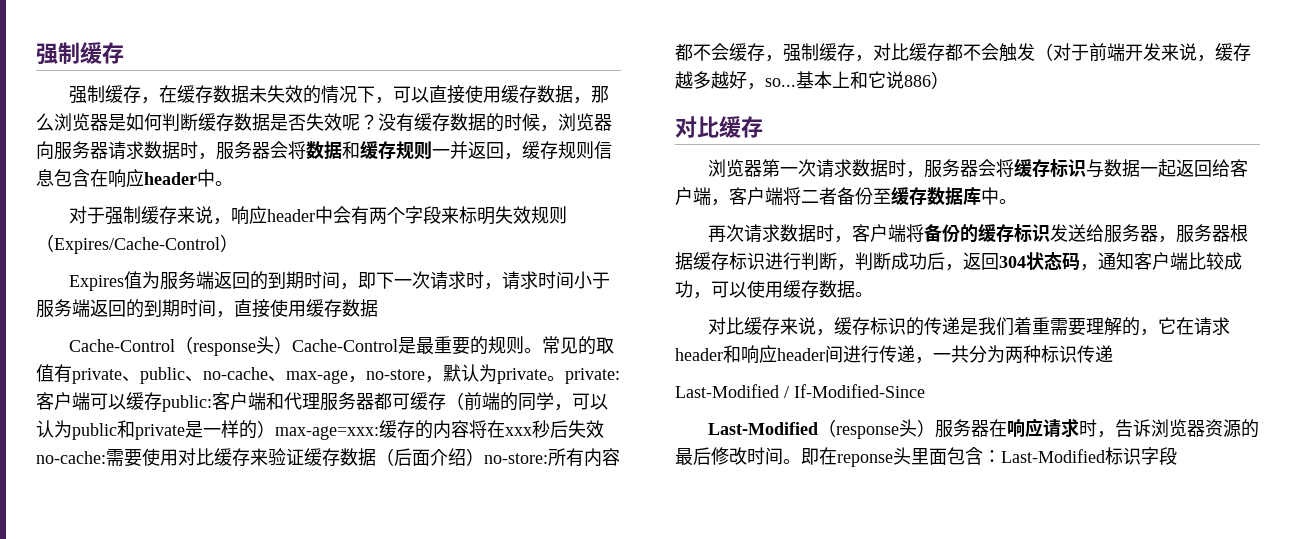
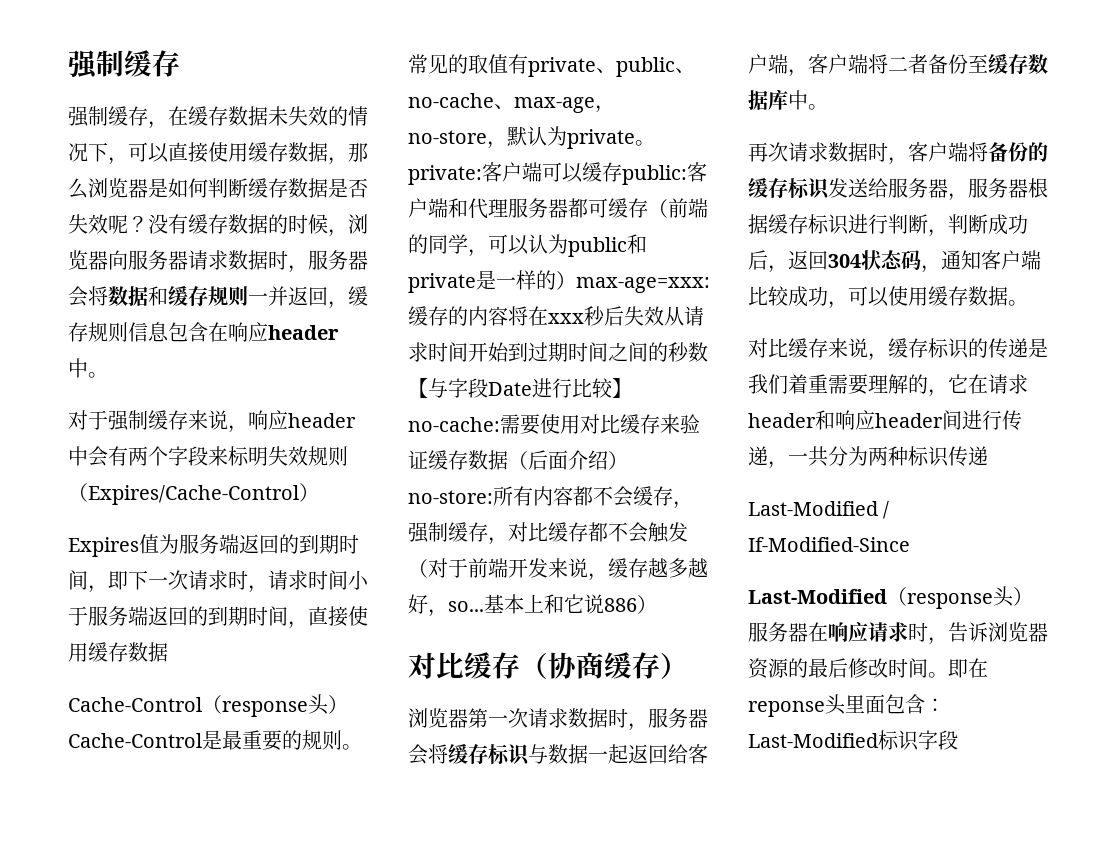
(604, 429) none -> [664,306,704,326] [408,342,708,362] [408,378,632,398] 从请求时间开始到过期时间之间的秒数【与字段Date进行比较】
(763, 127) none -> [520,652,688,679] （协商缓存）

